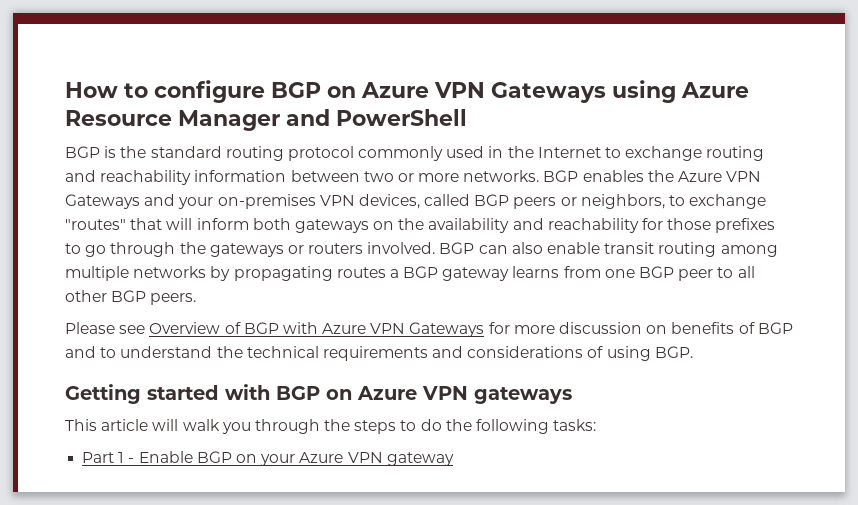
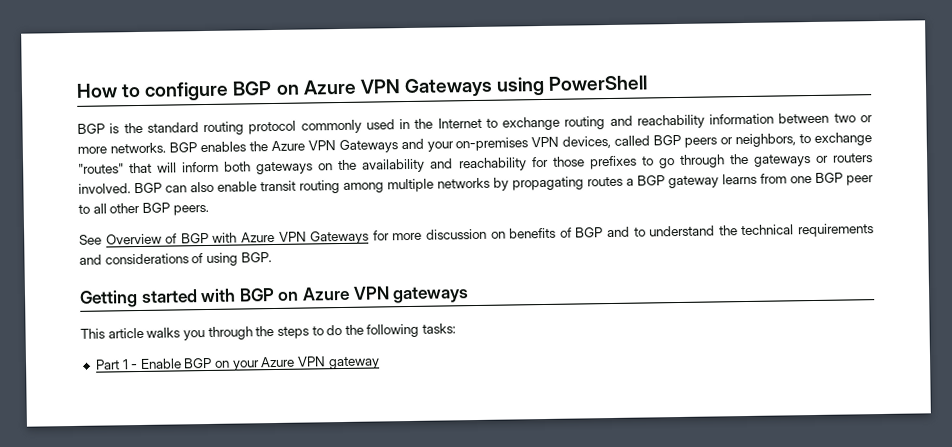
[681,82,749,98] [65,109,330,131] Azure Resource Manager and -> (546, 86) none
[65,322,146,334] Please see -> [79,234,102,245] See
[152,419,220,431] will walk -> [146,327,181,338] walks

